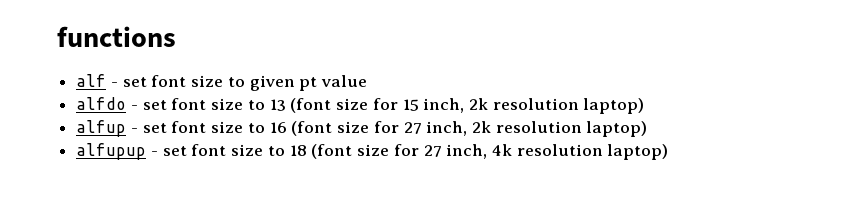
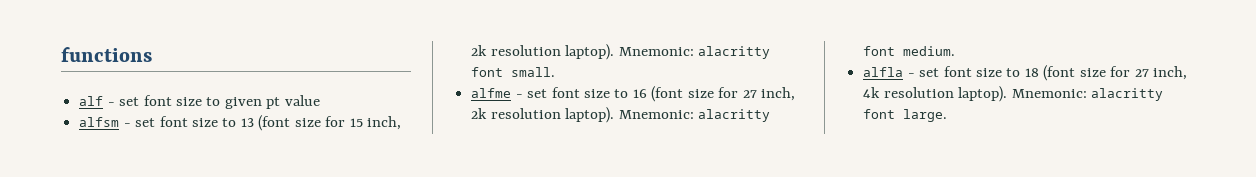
[76,97,127,110] alfdo -> [79,117,120,127] alfsm
[583,98,645,114] [76,120,127,137] laptop) // alfup -> [565,44,770,60] [471,67,556,77] [471,88,512,98] laptop). Mnemonic: alacritty font small. // alfme
[586,121,648,137] [76,143,147,160] laptop) // alfupup -> [565,107,770,123] [863,46,956,56] [863,67,904,77] laptop). Mnemonic: alacritty font medium. // alfla
[607,144,669,160] laptop) -> [958,86,1163,102] [863,109,948,122] laptop). Mnemonic: alacritty font large.

